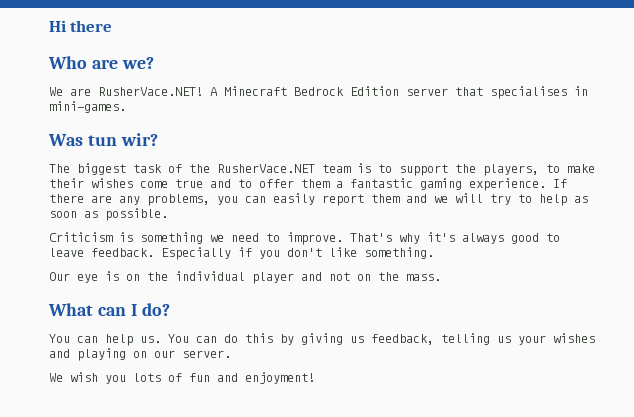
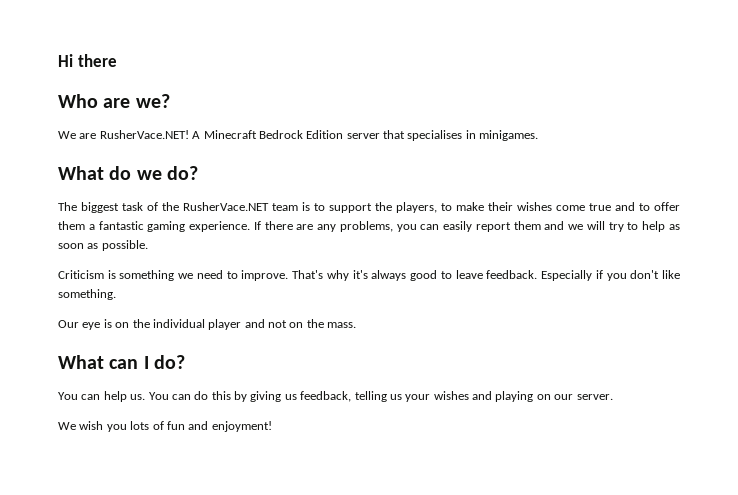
[49,101,126,113] [48,133,158,146] mini-games. // Was tun wir? -> [479,130,539,141] [58,166,198,180] minigames. // What do we do?

